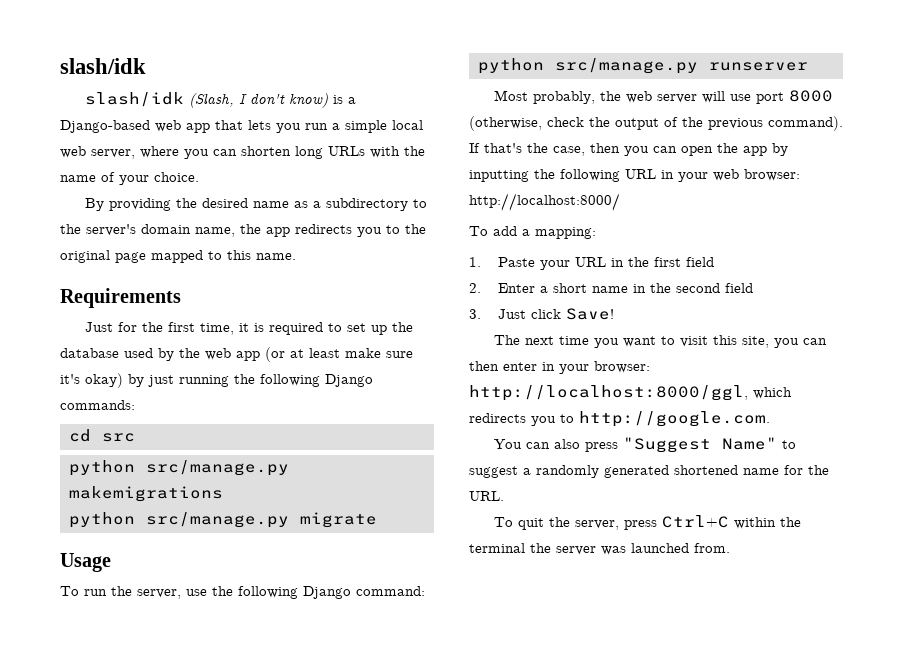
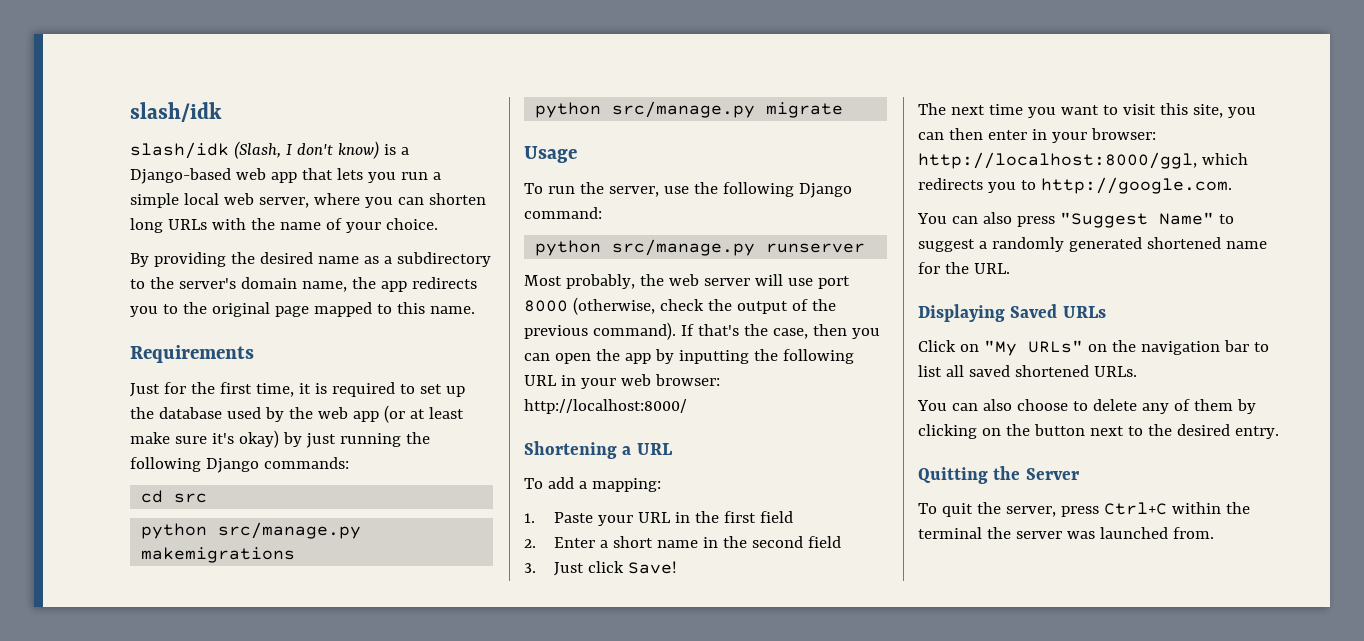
(620, 202) none -> [524,441,672,459] // Shortening a URL
(504, 496) none -> [918,304,1106,322] [918,340,1269,356] [918,365,1137,377] [917,399,1256,414] [918,424,1279,439] [918,466,1079,484] // Displaying Saved URLs // Click on "My URLs" on the navigation bar to list all saved shortened URLs. // You can also choose to delete any of them by clicking on the button next to the desired entry. // Quitting the Server

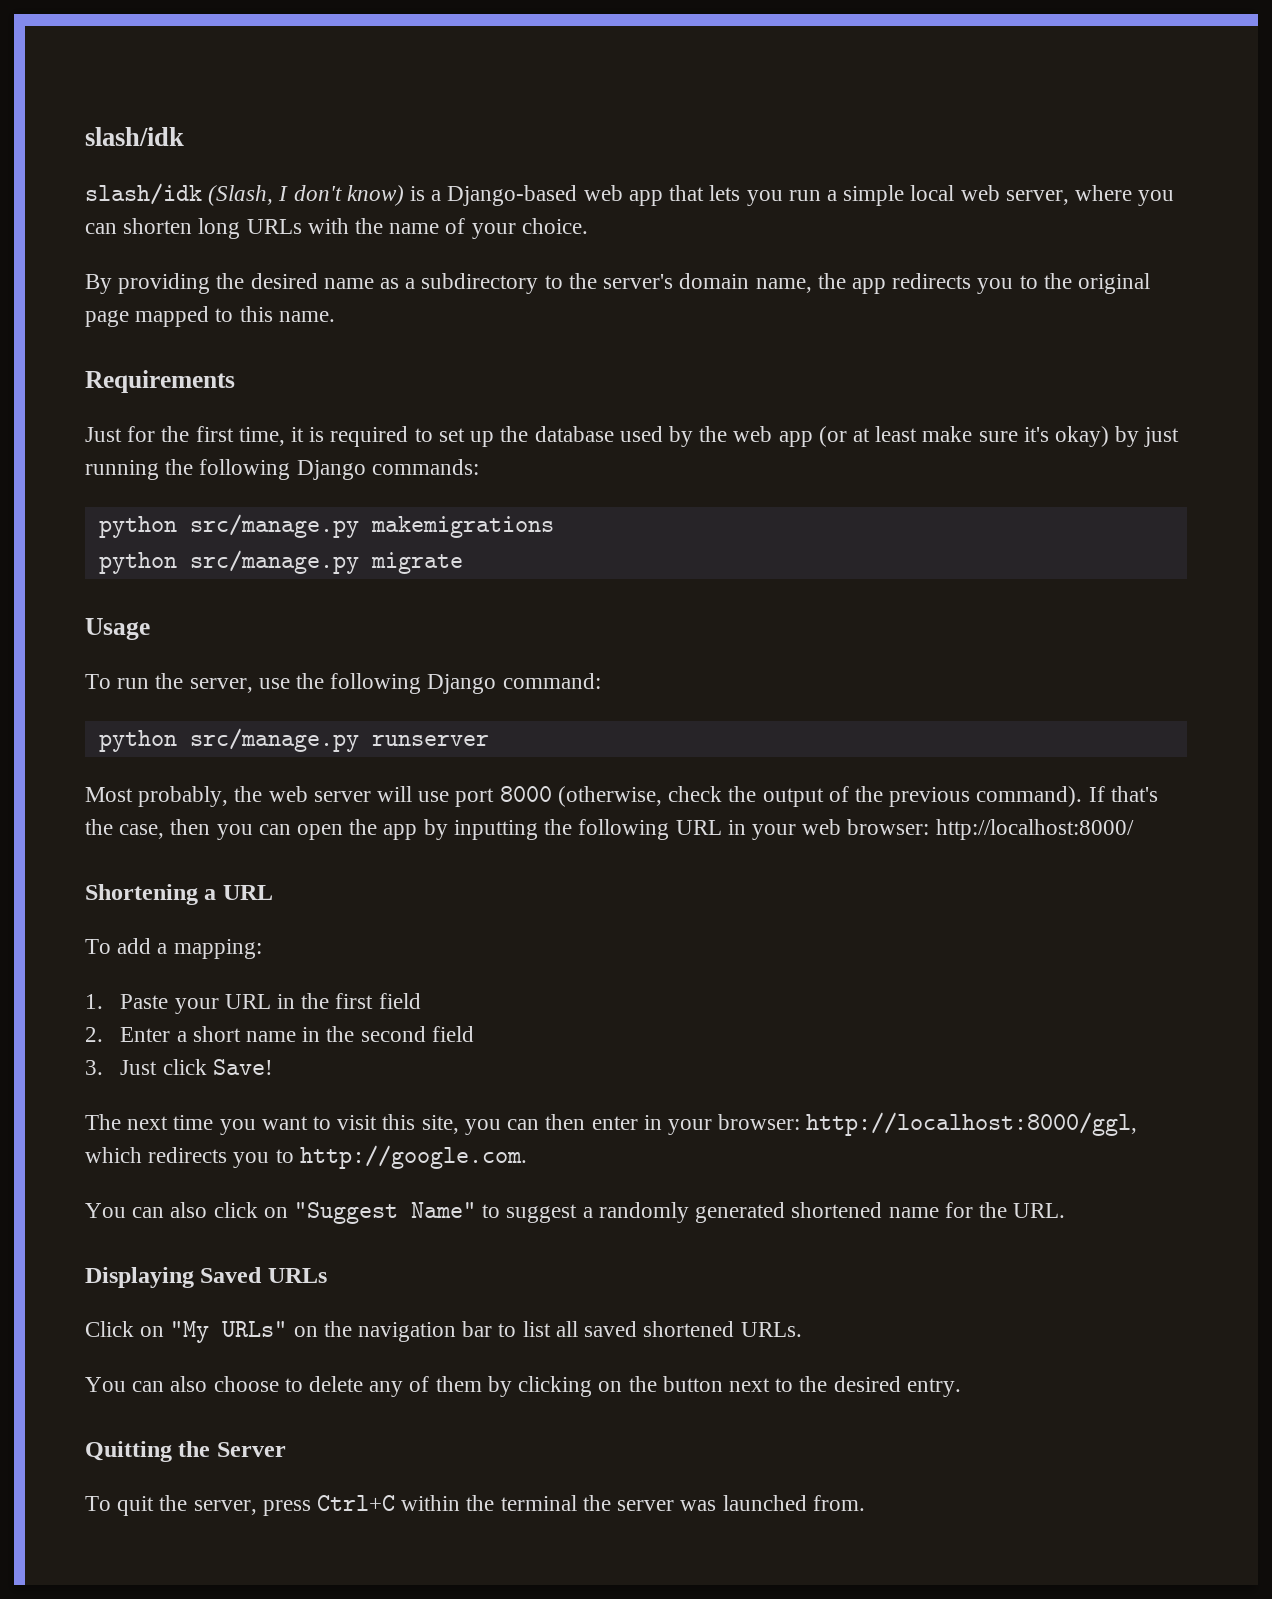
[141,490,208,503] // cd src -> (479, 467) none
[1016,216,1055,227] press -> [213,1202,288,1218] click on

